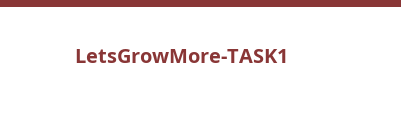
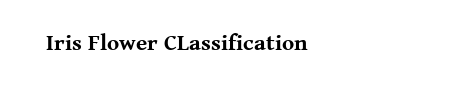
[75,49,288,63] LetsGrowMore-TASK1 -> [46,33,309,50] Iris Flower CLassification

